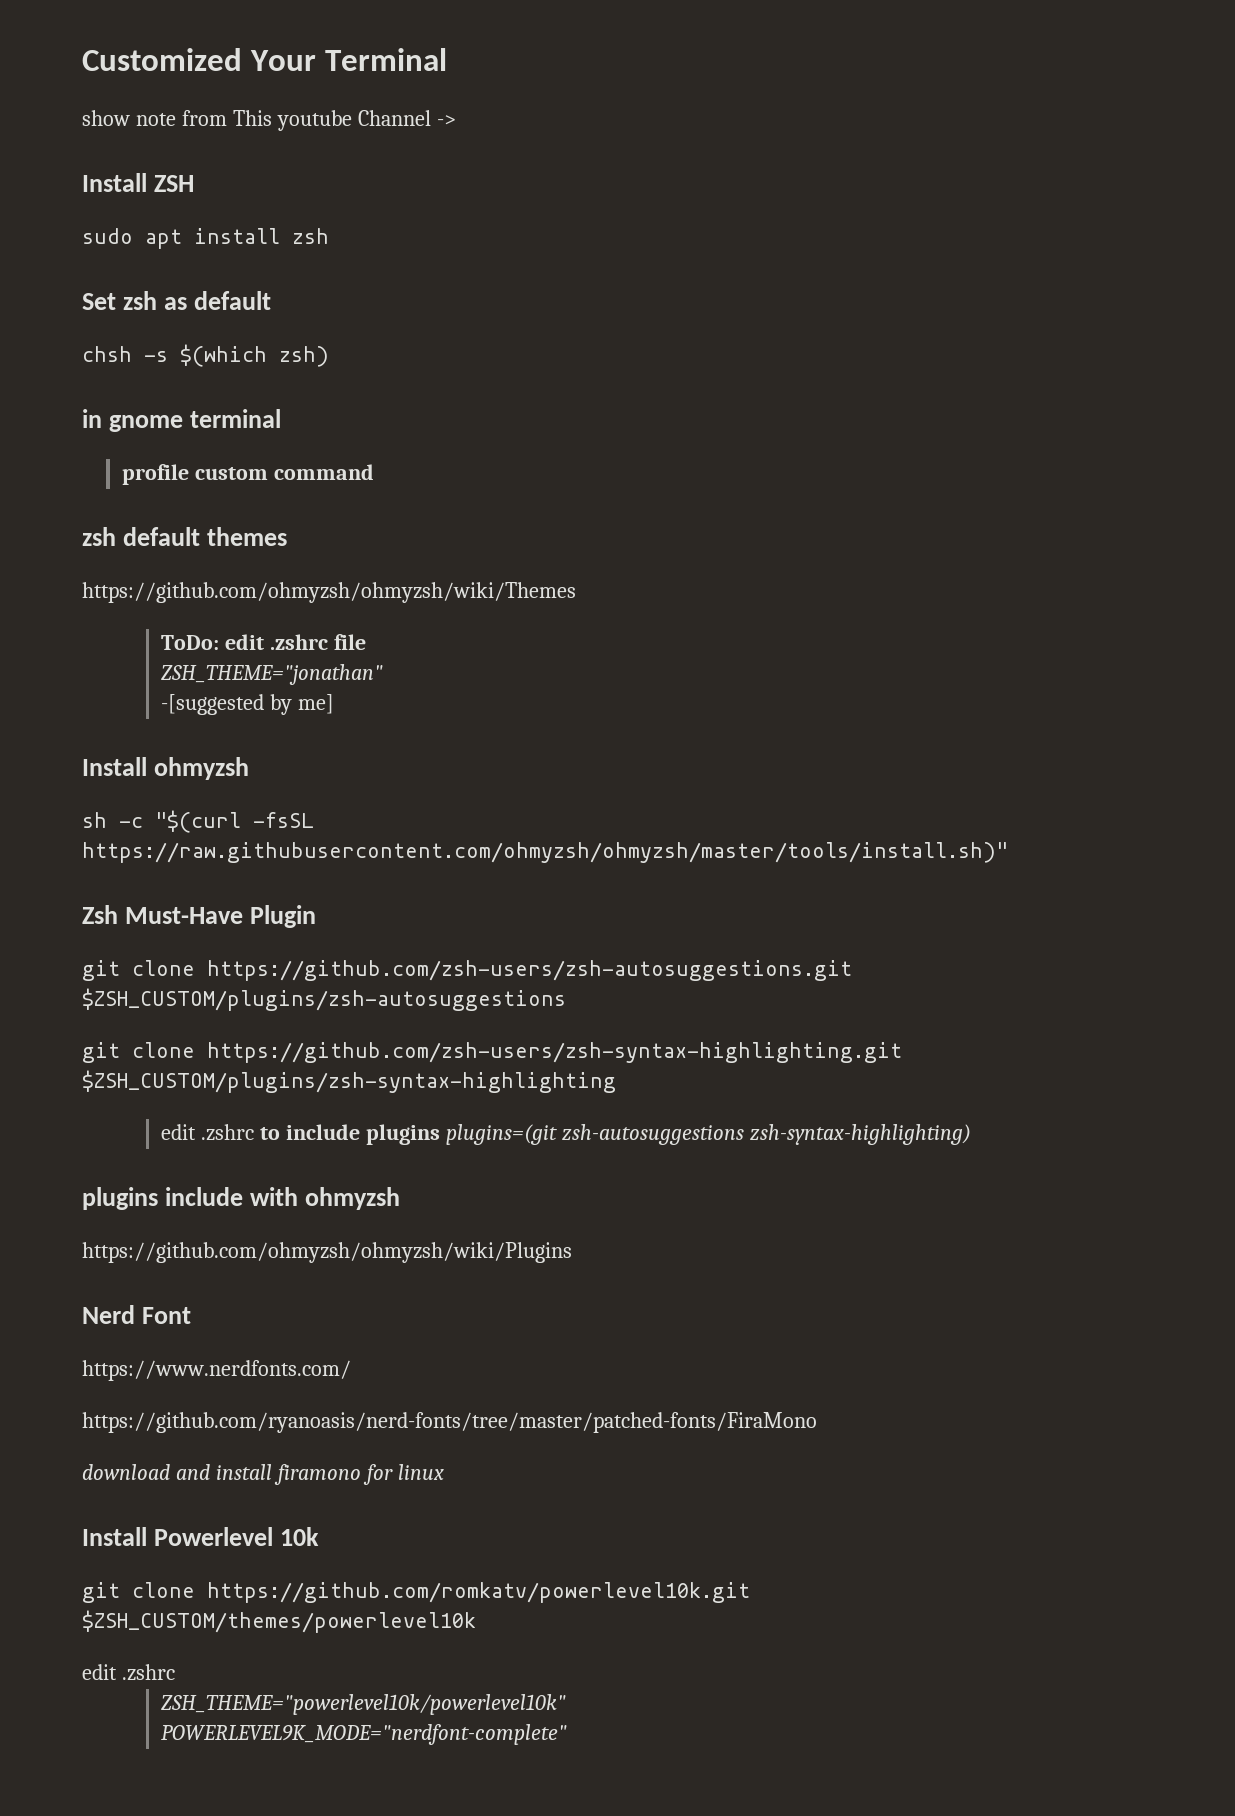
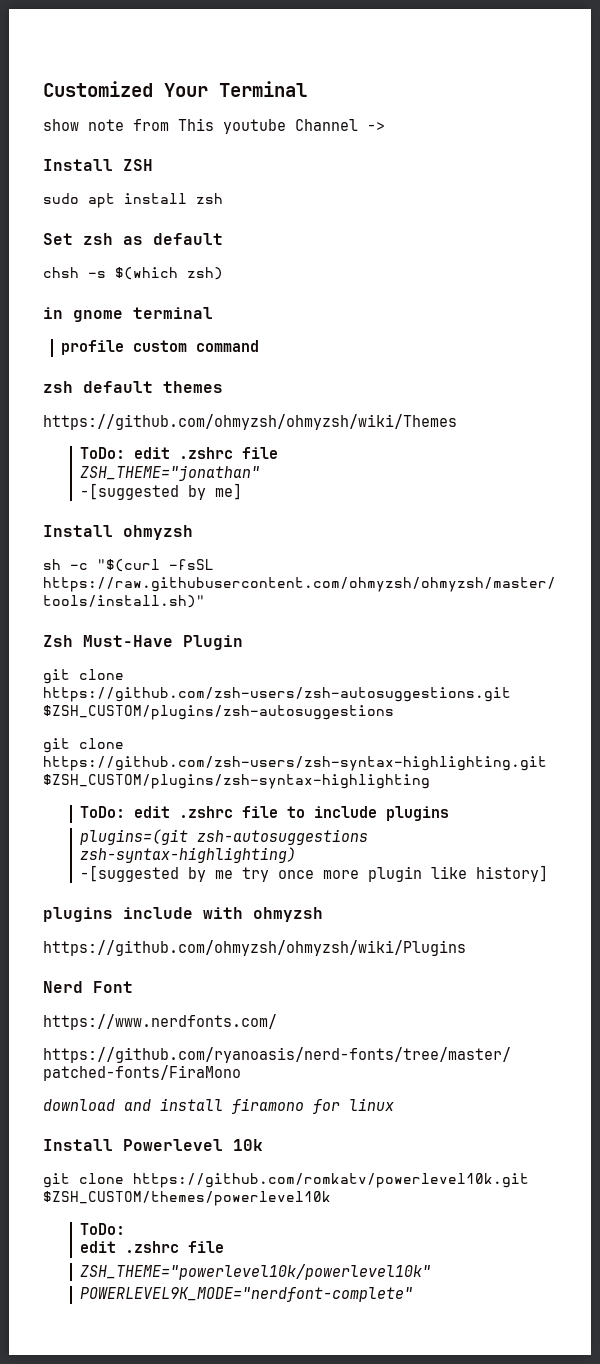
[161,1124,255,1141] edit .zshrc -> [79,806,278,818] ToDo: edit .zshrc file
(441, 1134) none -> (449, 813) //
(971, 1134) none -> [79,865,548,882] // -[suggested by me try once more plugin like history]
[82,1664,175,1681] // edit .zshrc -> [79,1223,125,1235] [79,1241,224,1253] // ToDo: // edit .zshrc file

